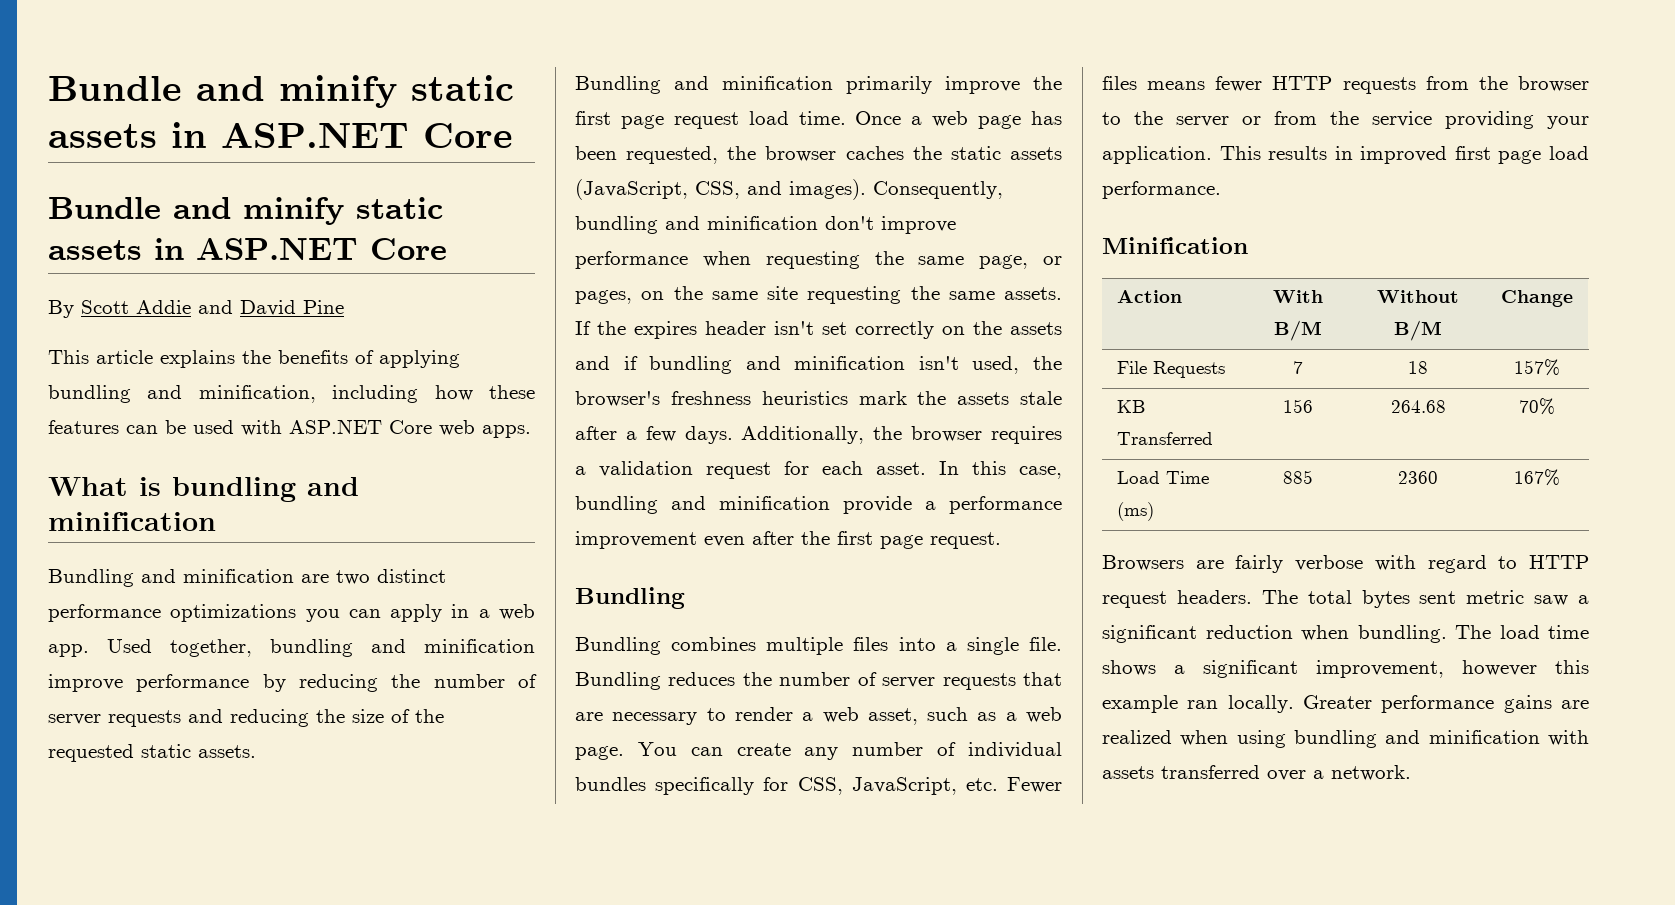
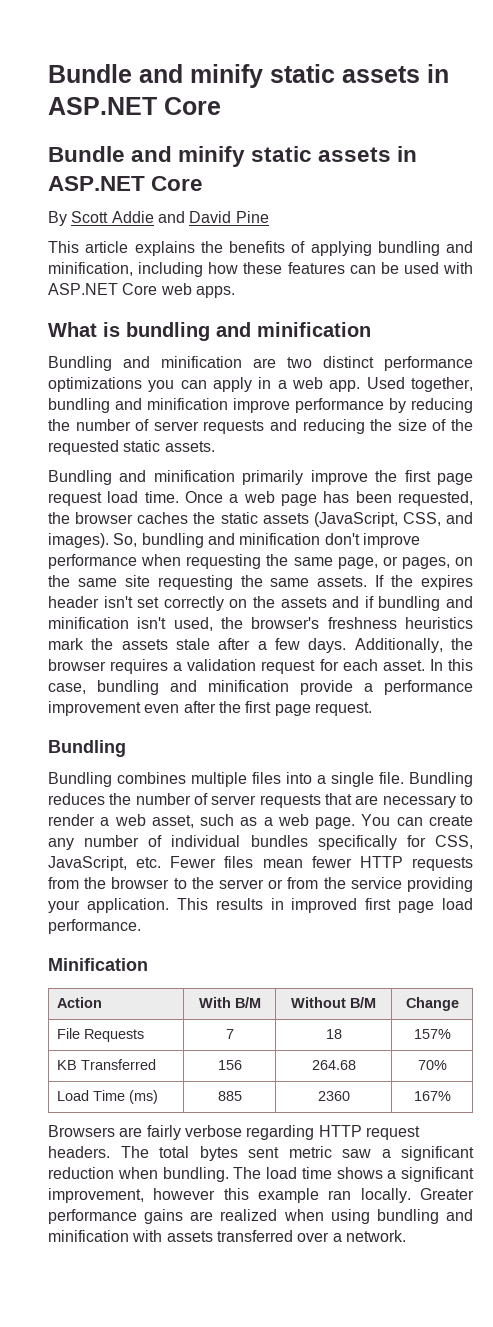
[873,181,1003,199] Consequently, -> [113,533,138,547] So,
[1147,81,1206,90] means -> [262,859,303,868] mean
[1374,555,1518,573] with regard to -> [246,1125,315,1140] regarding

